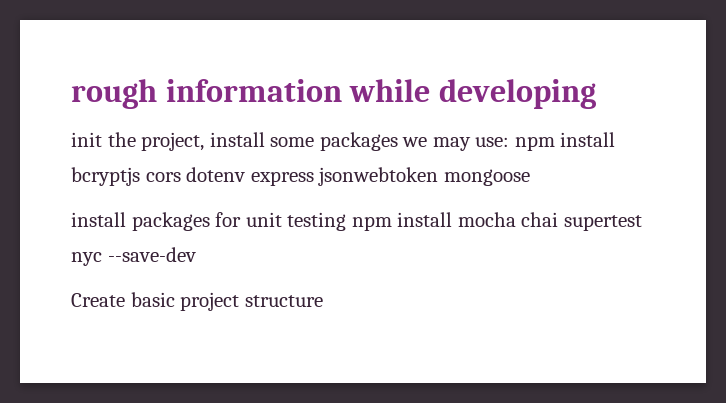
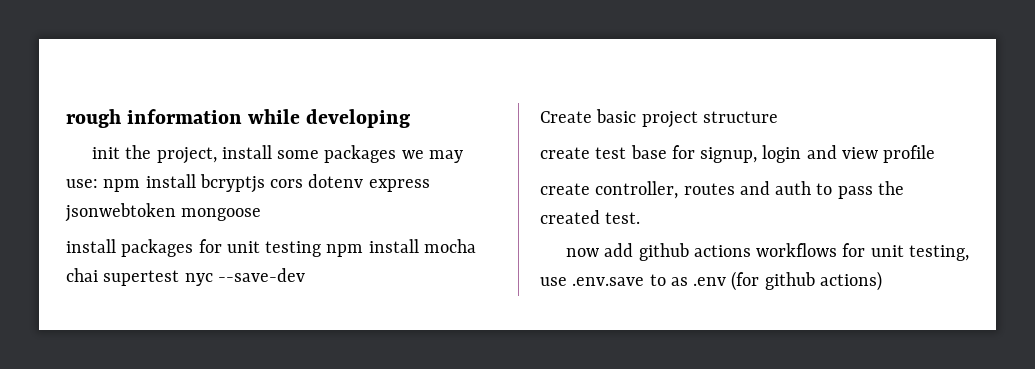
(323, 301) none -> [540,145,936,163] [540,181,904,199] [540,210,641,224] [566,243,969,261] [540,271,882,291] // create test base for signup, login and view profile // create controller, routes and auth to pass the created test. // now add github actions workflows for unit testing, use .env.save to as .env (for github actions)

